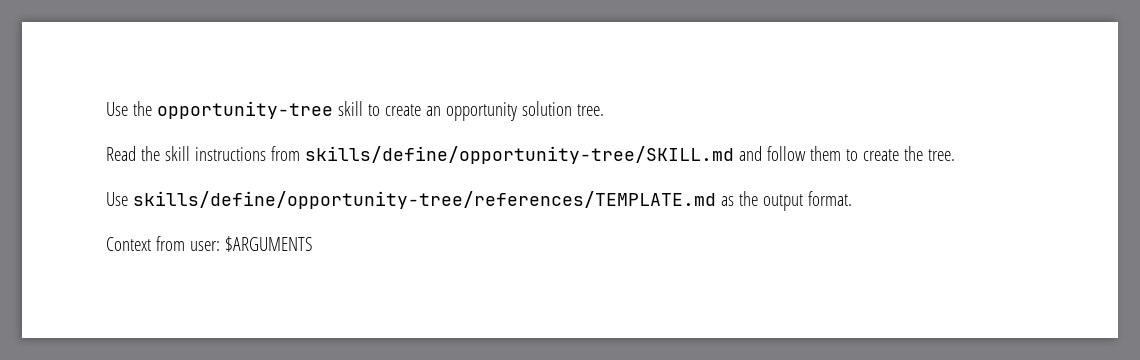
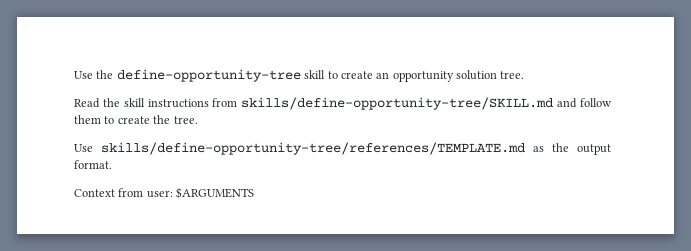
[156,101,333,119] opportunity-tree -> [116,69,301,82] define-opportunity-tree
[304,146,734,164] skills/define/opportunity-tree/SKILL.md -> [241,97,554,110] skills/define-opportunity-tree/SKILL.md
[132,191,716,209] skills/define/opportunity-tree/references/TEMPLATE.md -> [101,142,525,155] skills/define-opportunity-tree/references/TEMPLATE.md

